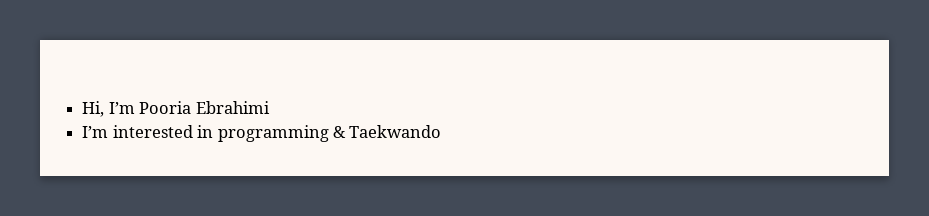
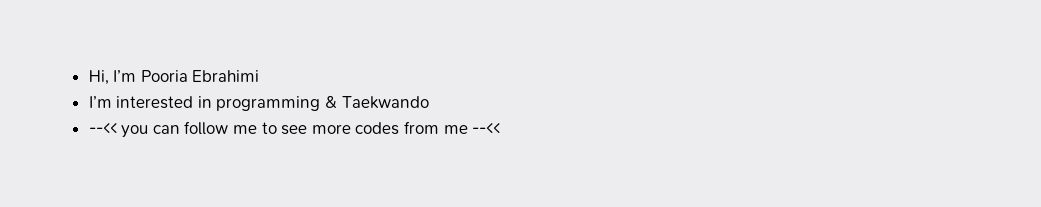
(442, 131) none -> [88,121,501,138] // --<< you can follow me to see more codes from me --<<

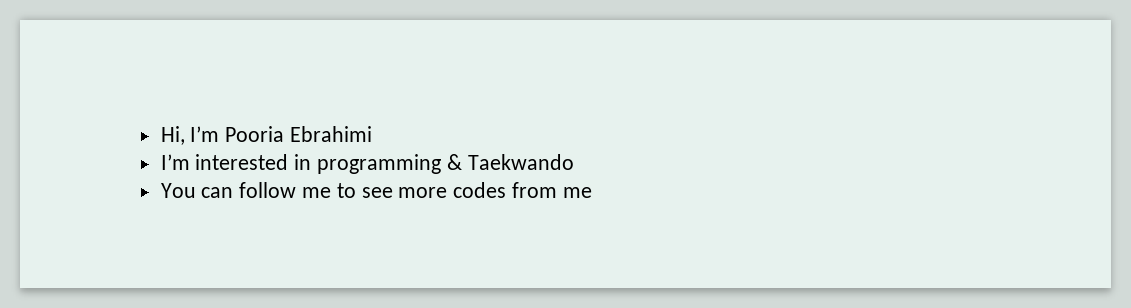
[88,123,149,138] --<< you -> [160,183,196,198] You
[472,123,501,134] --<< -> (592, 192) none

